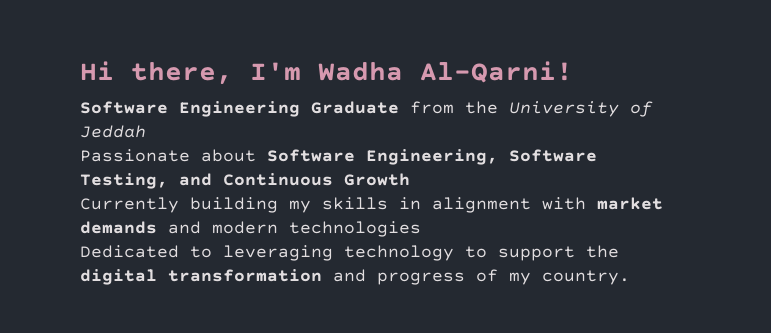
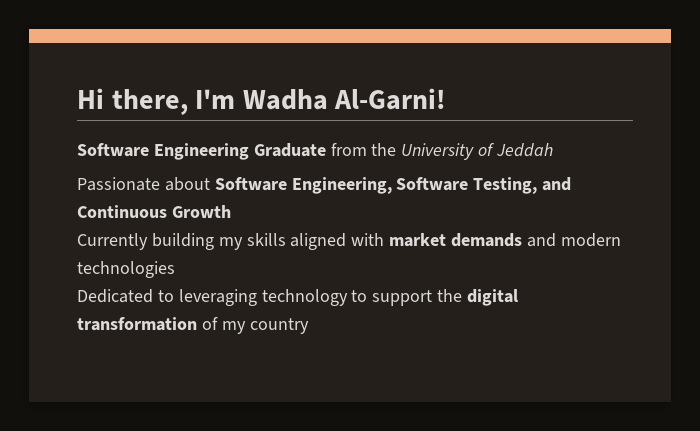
[420,61,573,83] Al-Qarni! -> [334,88,447,110] Al-Garni!
[399,197,531,213] in alignment -> [290,233,347,250] aligned
[333,269,465,285] and progress -> (197, 324) none
[542,270,630,285] country. -> [249,318,309,334] country

